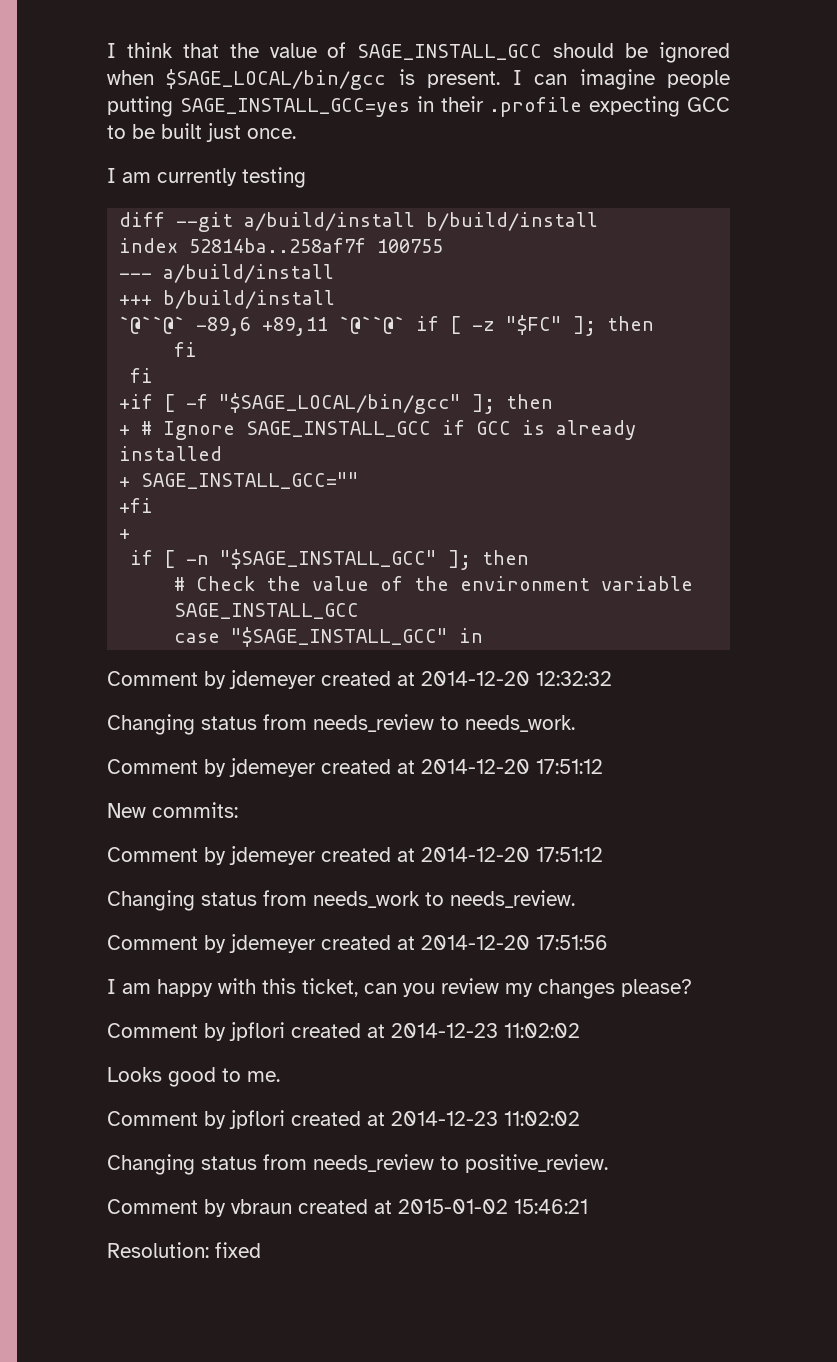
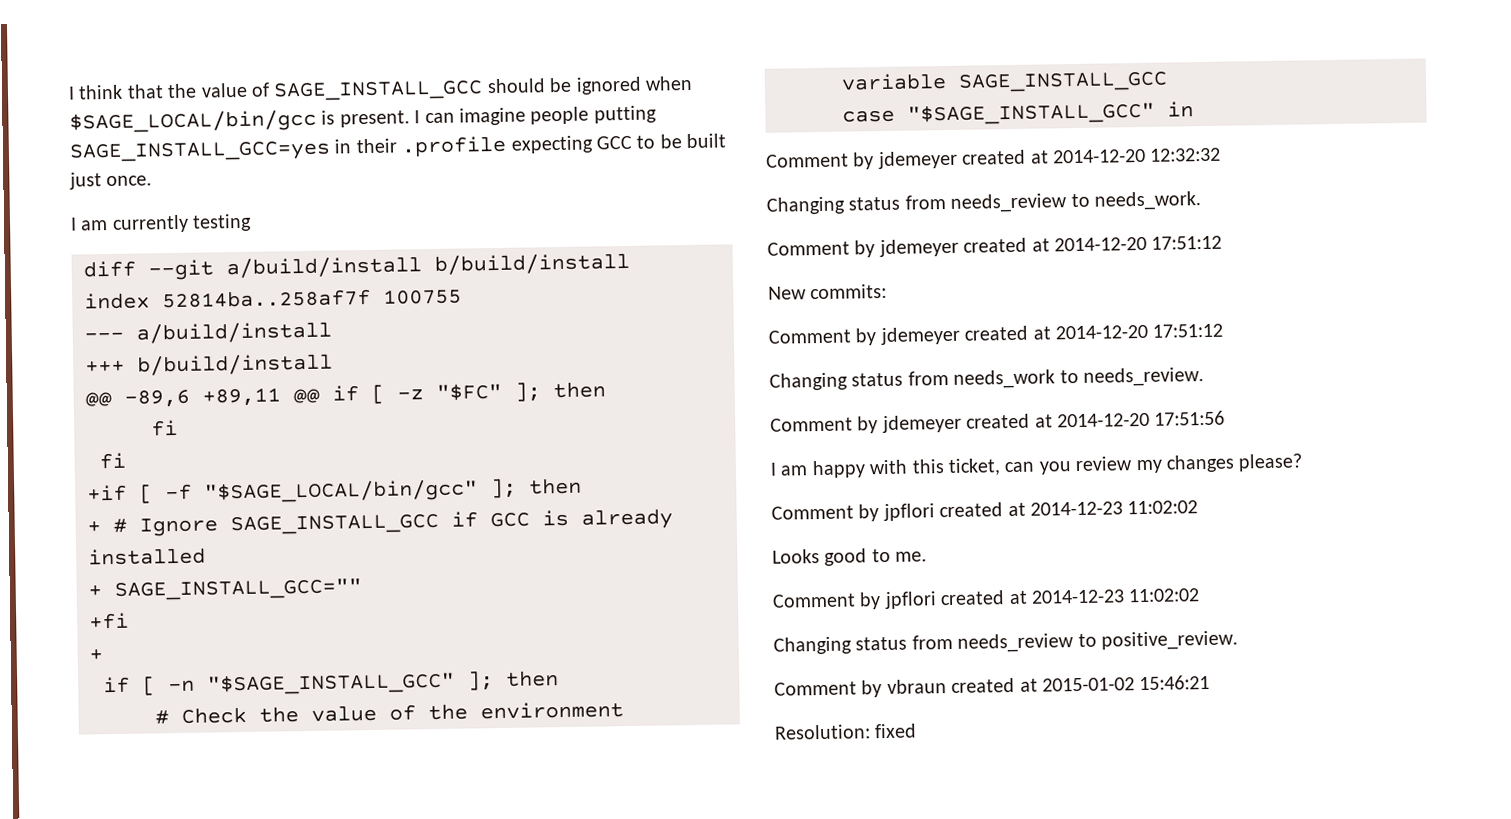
[119,316,186,334] `@``@` -> [85,391,112,407] @@
[339,316,406,334] `@``@` -> [293,388,320,404] @@

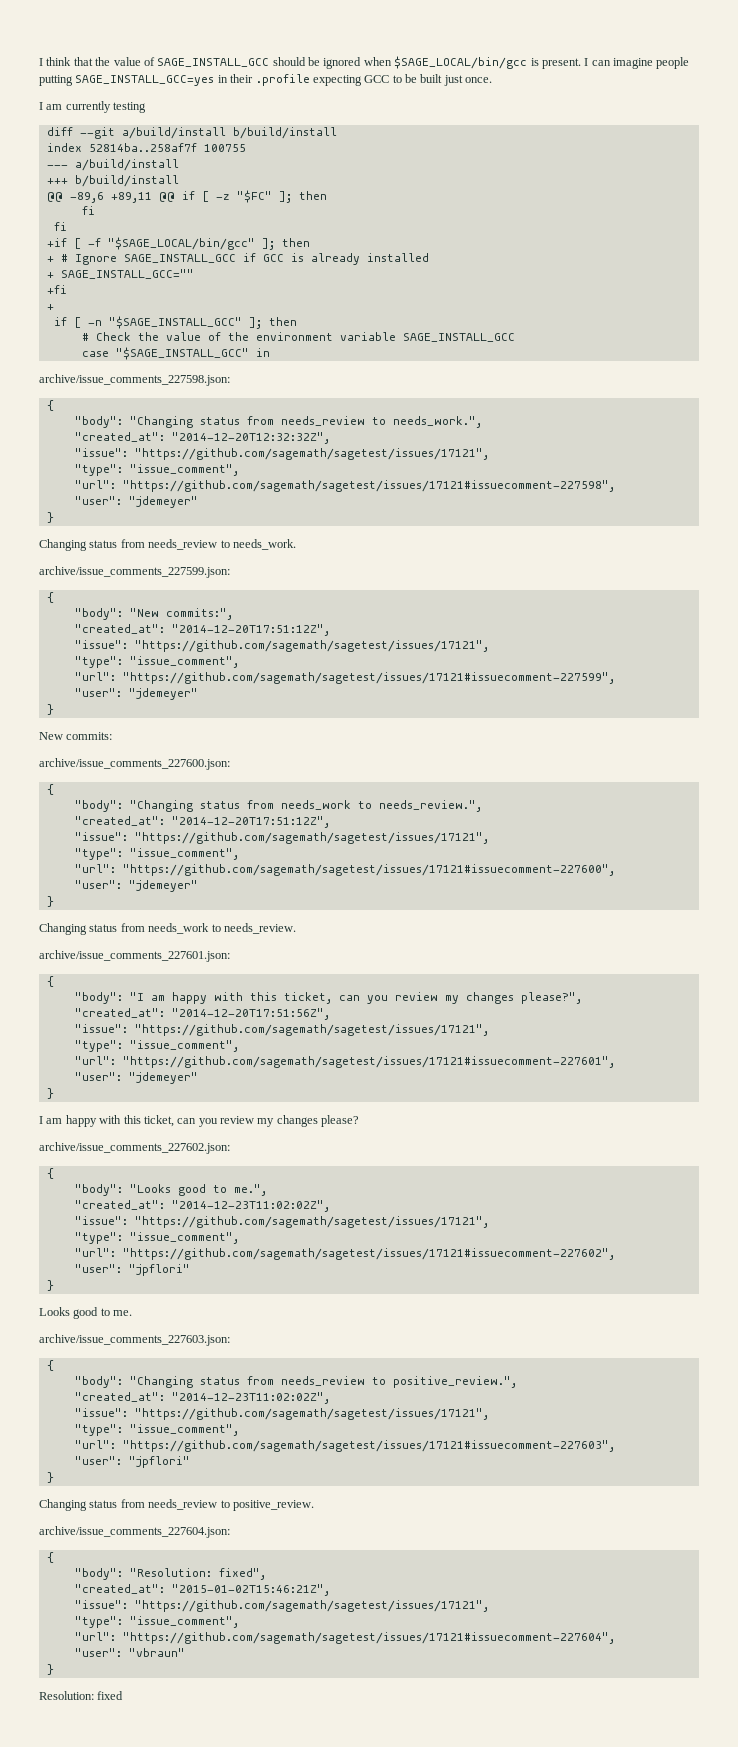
[766,147,1222,170] Comment by jdemeyer created at 2014-12-20 12:32:32 -> [39,374,230,386] [46,400,54,411] [74,416,482,428] [74,432,330,444] [74,448,489,460] [74,464,239,476] [74,480,615,492] [74,496,198,508] [46,512,54,523] archive/issue_comments_227598.json: // { // "body": "Changing status from needs_review to needs_work.", // "created_at": "2014-12-20T12:32:32Z", // "issue": "https://github.com/sagemath/sagetest/issues/17121", // "type": "issue_comment", // "url": "https://github.com/sagemath/sagetest/issues/17121#issuecomment-227598", // "user": "jdemeyer" // }
[767,235,1223,258] [768,283,888,300] [768,323,1224,346] Comment by jdemeyer created at 2014-12-20 17:51:12 // New commits: // Comment by jdemeyer created at 2014-12-20 17:51:12 -> [39,566,230,578] [46,592,54,603] [74,608,233,620] [74,624,330,636] [74,640,489,652] [74,656,239,668] [74,672,615,684] [74,688,198,700] [46,704,54,715] [39,732,113,740] [39,758,230,770] [46,784,54,795] [74,800,482,812] [74,816,330,828] [74,832,489,844] [74,848,239,860] [74,864,615,876] [74,880,198,892] [46,896,54,907] archive/issue_comments_227599.json: // { // "body": "New commits:", // "created_at": "2014-12-20T17:51:12Z", // "issue": "https://github.com/sagemath/sagetest/issues/17121", // "type": "issue_comment", // "url": "https://github.com/sagemath/sagetest/issues/17121#issuecomment-227599", // "user": "jdemeyer" // } // New commits: // archive/issue_comments_227600.json: // { // "body": "Changing status from needs_work to needs_review.", // "created_at": "2014-12-20T17:51:12Z", // "issue": "https://github.com/sagemath/sagetest/issues/17121", // "type": "issue_comment", // "url": "https://github.com/sagemath/sagetest/issues/17121#issuecomment-227600", // "user": "jdemeyer" // }
[770,410,1226,434] Comment by jdemeyer created at 2014-12-20 17:51:56 -> [39,950,230,962] [46,976,54,987] [74,992,582,1004] [74,1008,330,1020] [74,1024,489,1036] [74,1040,239,1052] [74,1056,615,1068] [74,1072,198,1084] [46,1088,54,1099] archive/issue_comments_227601.json: // { // "body": "I am happy with this ticket, can you review my changes please?", // "created_at": "2014-12-20T17:51:56Z", // "issue": "https://github.com/sagemath/sagetest/issues/17121", // "type": "issue_comment", // "url": "https://github.com/sagemath/sagetest/issues/17121#issuecomment-227601", // "user": "jdemeyer" // }
[771,500,1199,522] [772,548,928,566] [772,588,1201,610] Comment by jpflori created at 2014-12-23 11:02:02 // Looks good to me. // Comment by jpflori created at 2014-12-23 11:02:02 -> [39,1142,230,1154] [46,1168,54,1179] [74,1184,267,1196] [74,1200,330,1212] [74,1216,489,1228] [74,1232,239,1244] [74,1248,615,1260] [74,1264,190,1276] [46,1280,54,1291] [39,1307,133,1319] [39,1334,230,1346] [46,1360,54,1371] [74,1376,517,1388] [74,1392,330,1404] [74,1408,489,1420] [74,1424,239,1436] [74,1440,615,1452] [74,1456,190,1468] [46,1472,54,1483] archive/issue_comments_227602.json: // { // "body": "Looks good to me.", // "created_at": "2014-12-23T11:02:02Z", // "issue": "https://github.com/sagemath/sagetest/issues/17121", // "type": "issue_comment", // "url": "https://github.com/sagemath/sagetest/issues/17121#issuecomment-227602", // "user": "jpflori" // } // Looks good to me. // archive/issue_comments_227603.json: // { // "body": "Changing status from needs_review to positive_review.", // "created_at": "2014-12-23T11:02:02Z", // "issue": "https://github.com/sagemath/sagetest/issues/17121", // "type": "issue_comment", // "url": "https://github.com/sagemath/sagetest/issues/17121#issuecomment-227603", // "user": "jpflori" // }
[774,674,1211,698] Comment by vbraun created at 2015-01-02 15:46:21 -> [39,1526,230,1538] [46,1552,54,1563] [74,1568,266,1580] [74,1584,330,1596] [74,1600,489,1612] [74,1616,239,1628] [74,1632,615,1644] [74,1648,185,1657] [46,1664,54,1675] archive/issue_comments_227604.json: // { // "body": "Resolution: fixed", // "created_at": "2015-01-02T15:46:21Z", // "issue": "https://github.com/sagemath/sagetest/issues/17121", // "type": "issue_comment", // "url": "https://github.com/sagemath/sagetest/issues/17121#issuecomment-227604", // "user": "vbraun" // }

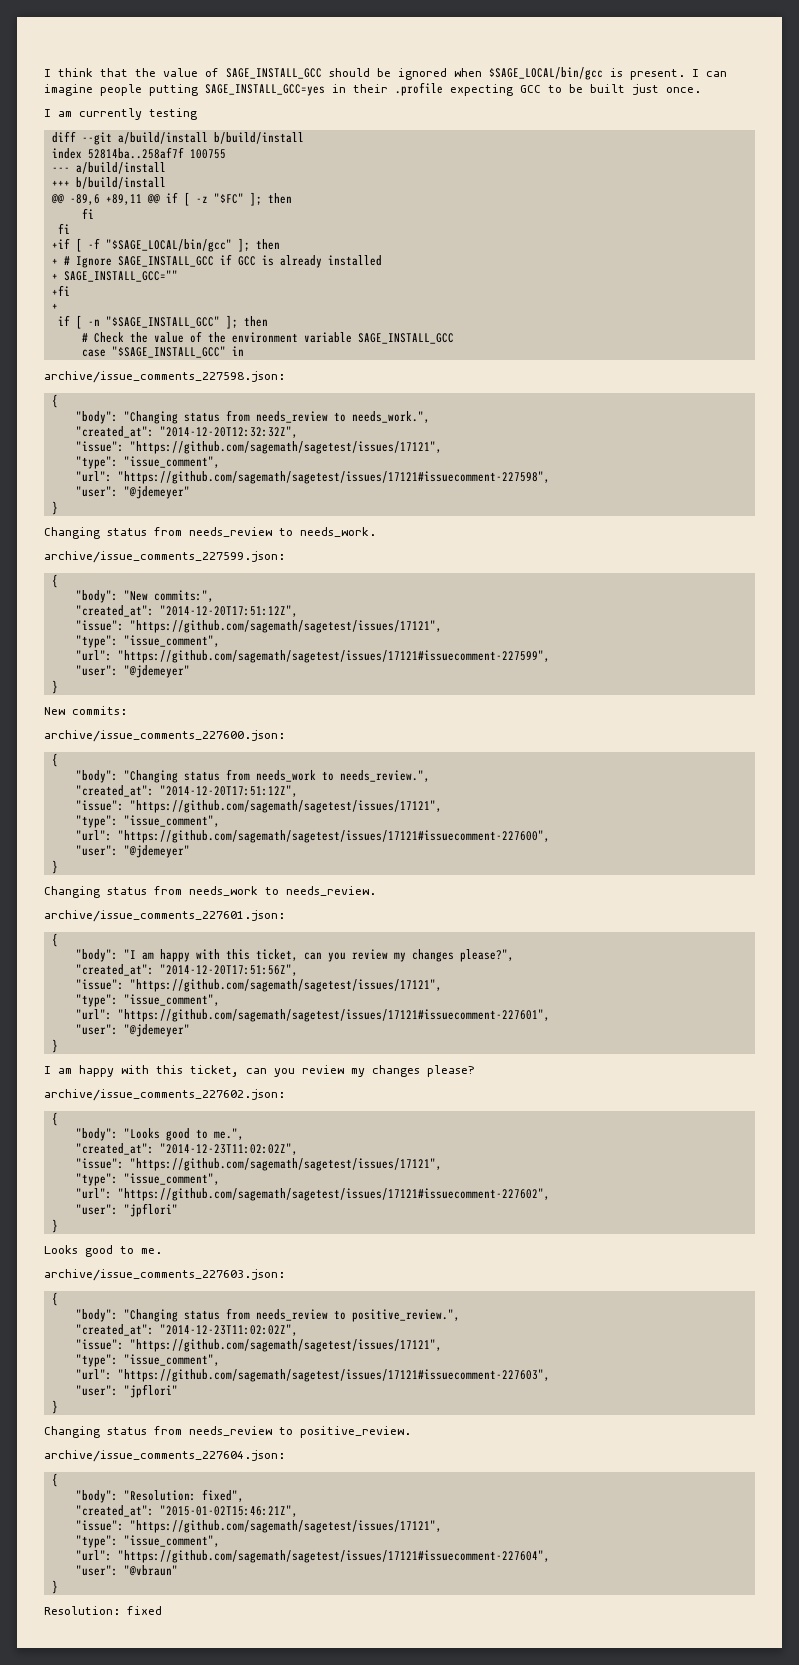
[128,496,198,508] "jdemeyer" -> [123,486,190,499] "@jdemeyer"
[128,688,198,700] "jdemeyer" -> [123,665,190,678] "@jdemeyer"
[128,880,198,892] "jdemeyer" -> [123,845,190,858] "@jdemeyer"
[128,1072,198,1084] "jdemeyer" -> [123,1024,190,1037] "@jdemeyer"
[128,1648,185,1657] "vbraun" -> [123,1565,178,1576] "@vbraun"

